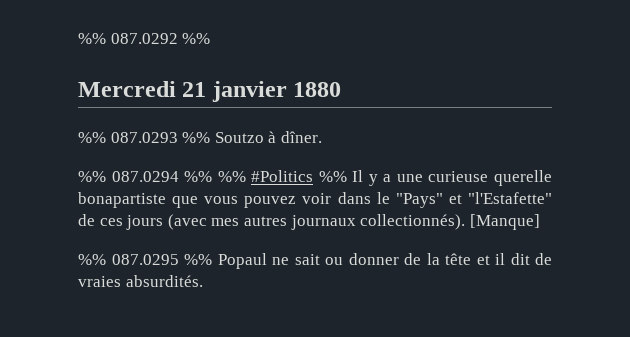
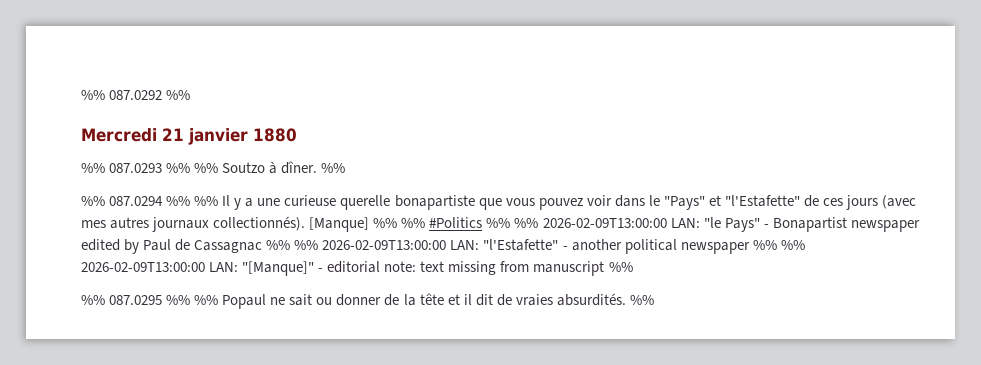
(211, 137) none -> [194,163,219,173] %%
(322, 137) none -> [321,163,346,173] %%
[251,170,347,182] #Politics %% -> (219, 201) none
(540, 222) none -> [373,217,920,232] [81,239,805,254] [81,261,633,276] %% %% #Politics %% %% 2026-02-09T13:00:00 LAN: "le Pays" - Bonapartist newspaper edited by Paul de Cassagnac %% %% 2026-02-09T13:00:00 LAN: "l'Estafette" - another political newspaper %% %% 2026-02-09T13:00:00 LAN: "[Manque]" - editorial note: text missing from manuscript %%
(212, 259) none -> [194,295,219,305] %%
(203, 281) none -> [629,295,654,305] %%

